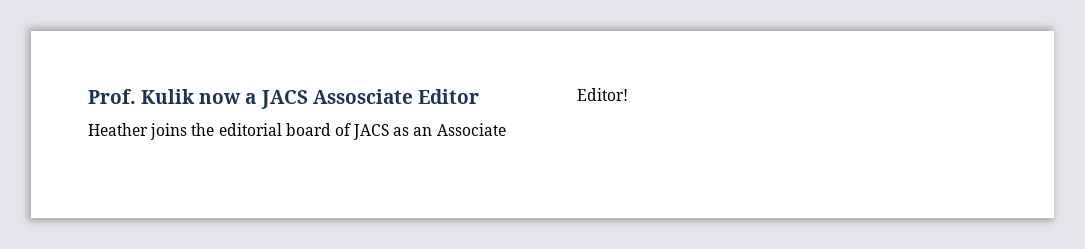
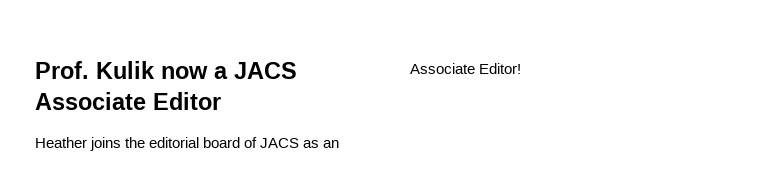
[312,89,413,104] Assosciate -> [35,92,146,110] Associate

